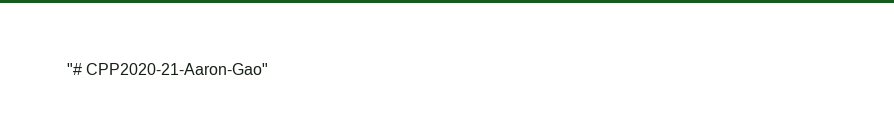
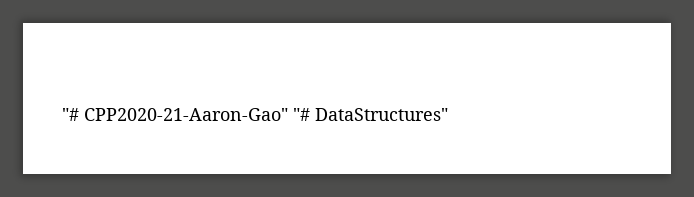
(269, 69) none -> [293,108,448,121] "# DataStructures"

